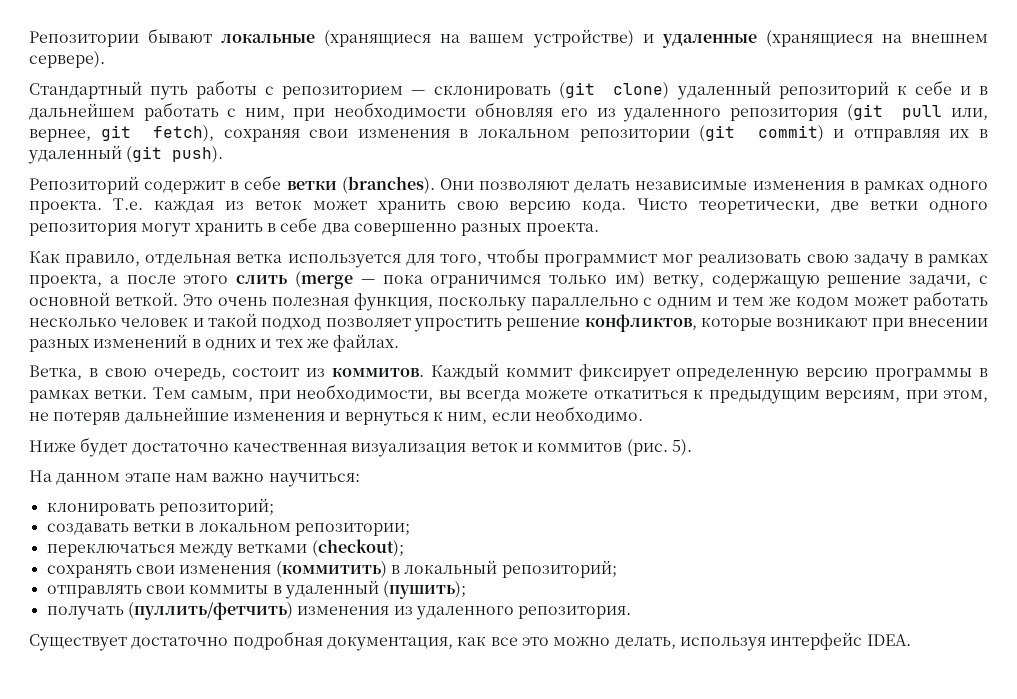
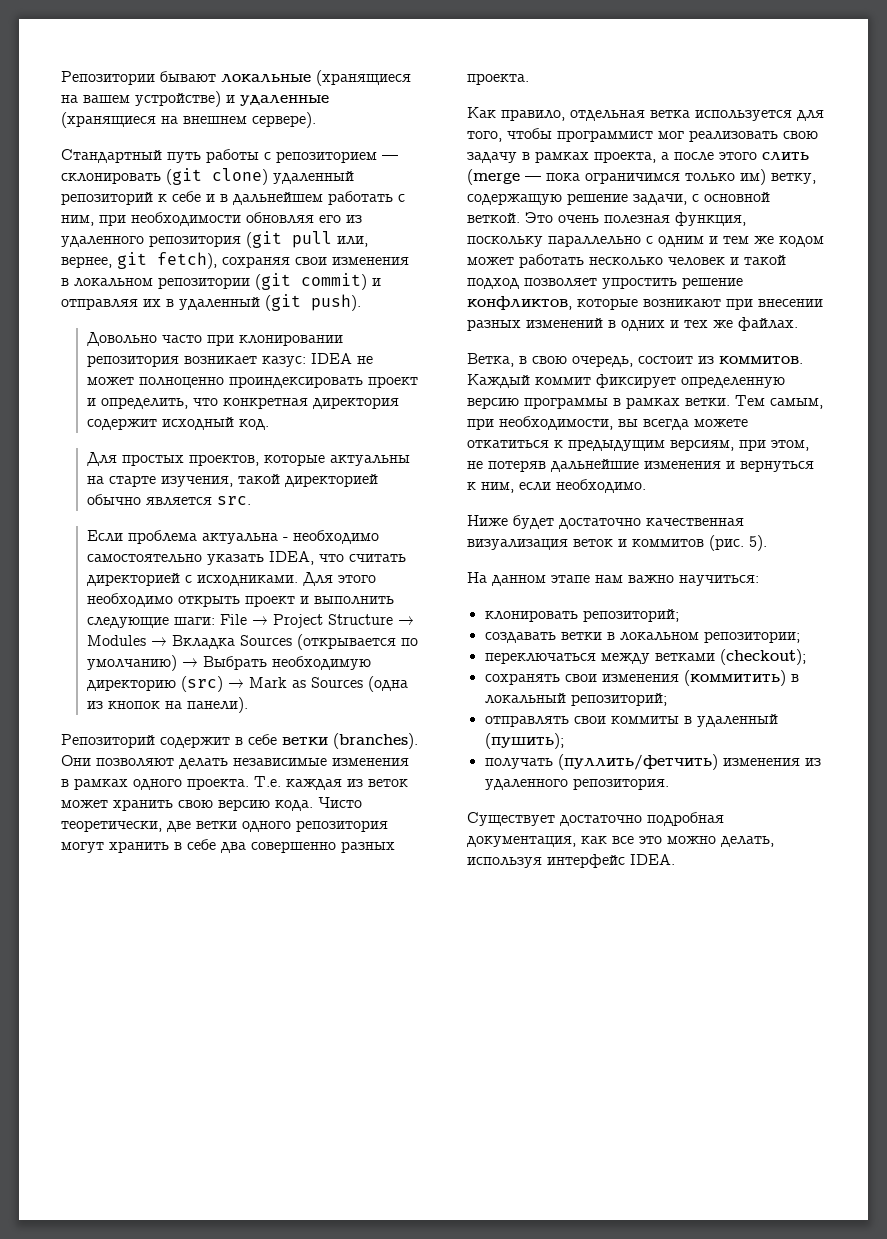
(224, 154) none -> [87,332,344,346] [87,353,374,367] [87,376,419,388] [87,397,400,409] [87,417,270,430] [87,452,411,466] [87,474,379,487] [87,494,252,506] [87,530,380,544] [87,551,407,565] [87,572,377,586] [87,593,395,607] [87,614,415,628] [87,634,419,650] [87,655,372,671] [87,676,409,692] [87,697,249,713] // Довольно часто при клонировании репозитория возникает казус: IDEA не может полноценно проиндексировать проект и определить, что конкретная директория содержит исходный код. // Для простых проектов, которые актуальны на старте изучения, такой директорией обычно является src. // Если проблема актуальна - необходимо самостоятельно указать IDEA, что считать директорией с исходниками. Для этого необходимо открыть проект и выполнить следующие шаги: File → Project Structure → Modules → Вкладка Sources (открывается по умолчанию) → Выбрать необходимую директорию (src) → Mark as Sources (одна из кнопок на панели).

